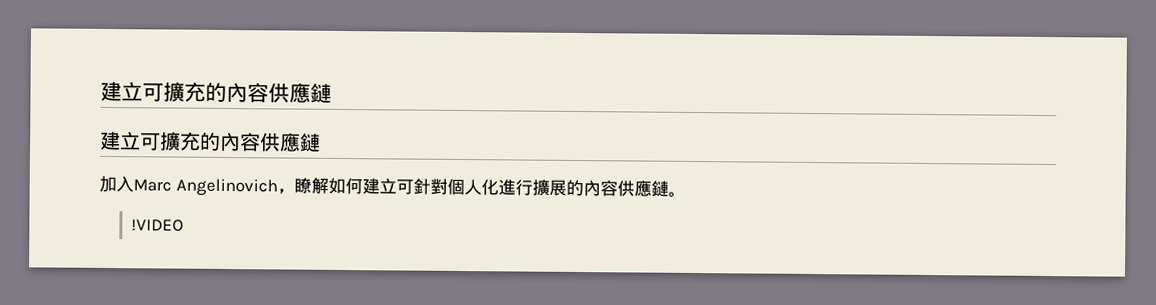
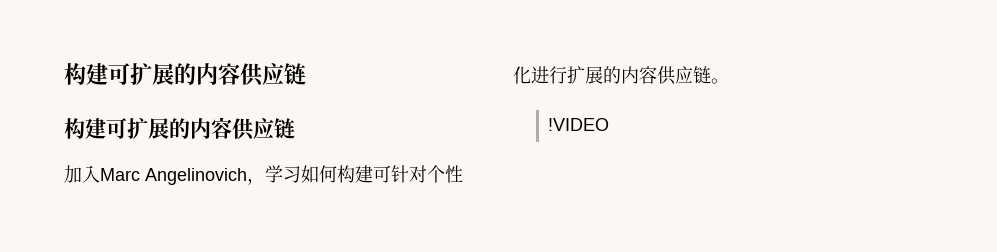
[100,81,332,103] [100,130,321,152] [99,175,669,197] 建立可擴充的內容供應鏈 // 建立可擴充的內容供應鏈 // 加入Marc Angelinovich，瞭解如何建立可針對個人化進行擴展的內容供應鏈 -> [64,63,306,87] [64,117,295,141] [64,165,463,185] [513,66,711,85] 构建可扩展的内容供应链 // 构建可扩展的内容供应链 // 加入Marc Angelinovich，学习如何构建可针对个性化进行扩展的内容供应链

